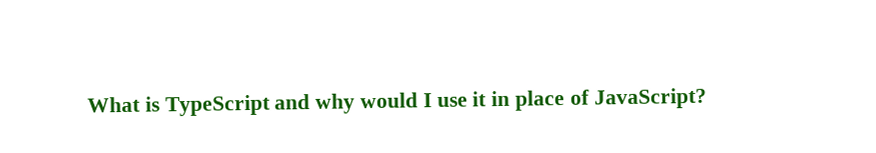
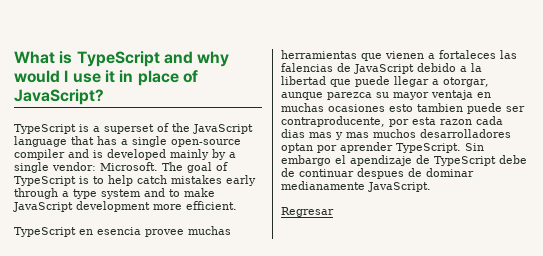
(707, 98) none -> [14,123,253,134] [14,136,241,147] [14,149,236,160] [14,162,228,173] [14,175,256,186] [14,188,215,199] [13,201,237,212] [14,226,231,237] [281,50,517,61] [281,63,482,74] [281,76,489,87] [281,90,491,100] [281,103,525,114] [281,116,503,127] [281,129,511,140] [281,142,484,153] [281,155,527,166] [281,168,474,179] [281,181,431,192] [281,207,334,217] // TypeScript is a superset of the JavaScript language that has a single open-source compiler and is developed mainly by a single vendor: Microsoft. The goal of TypeScript is to help catch mistakes early through a type system and to make JavaScript development more efficient. // TypeScript en esencia provee muchas herramientas que vienen a fortaleces las falencias de JavaScript debido a la libertad que puede llegar a otorgar, aunque parezca su mayor ventaja en muchas ocasiones esto tambien puede ser contraproducente, por esta razon cada dias mas y mas muchos desarrolladores optan por aprender TypeScript. Sin embargo el apendizaje de TypeScript debe de continuar despues de dominar medianamente JavaScript. // Regresar

